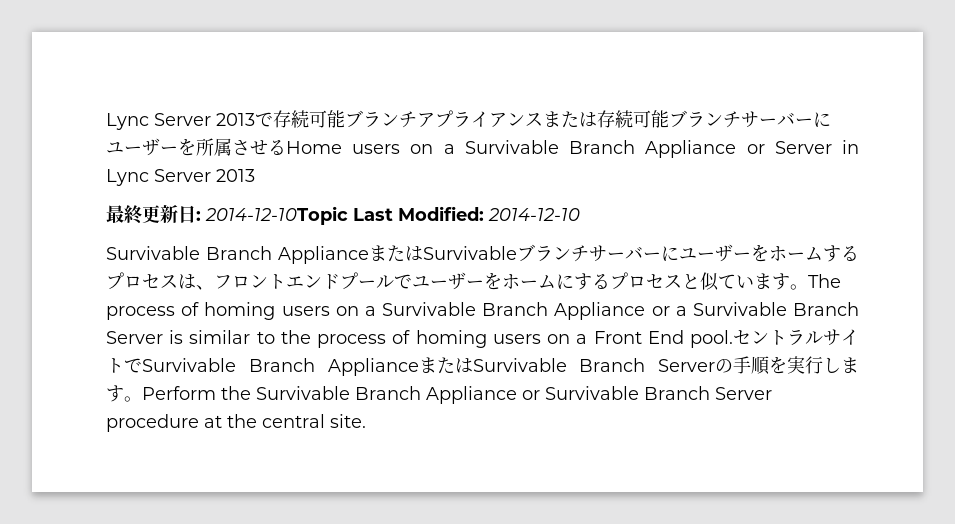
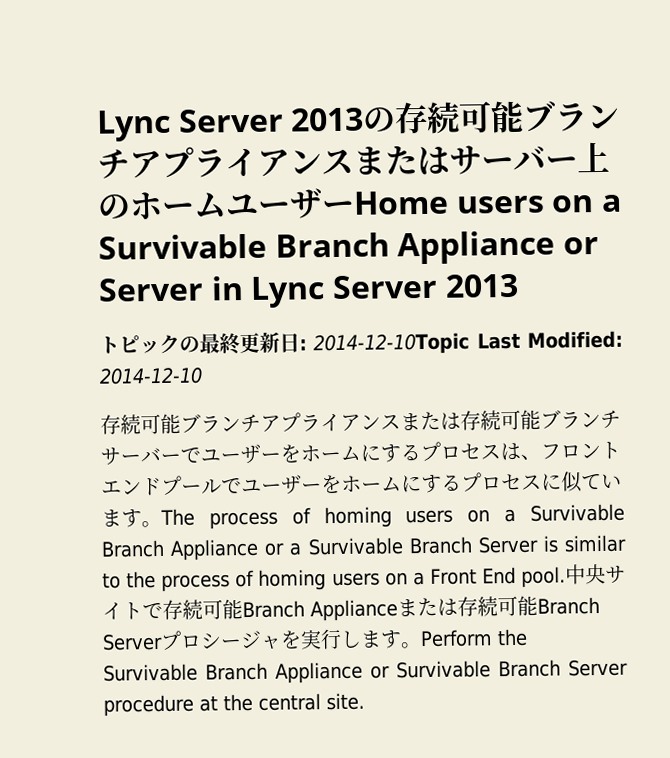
[106,112,273,130] Lync Server 2013で -> [96,100,621,142] [97,141,610,179] [97,188,622,220] [98,230,599,265] [98,273,519,308] [99,330,623,356] [99,367,203,385] Lync Server 2013の存続可能ブランチアプライアンスまたはサーバー上のホームユーザーHome users on a Survivable Branch Appliance or Server in Lync Server 2013 // トピックの最終更新日: 2014-12-10Topic Last Modified: 2014-12-10 //
[813,112,831,127] [106,138,859,158] [106,169,255,186] [106,205,580,225] [106,244,823,264] にユーザーを所属させるHome users on a Survivable Branch Appliance or Server in Lync Server 2013 // 最終更新日: 2014-12-10Topic Last Modified: 2014-12-10 // Survivable Branch ApplianceまたはSurvivableブランチサーバーにユーザーをホーム -> [180,443,381,465] でユーザーをホームに
[682,274,700,289] と -> [541,473,562,491] に
[733,329,859,346] [106,356,770,376] セントラルサイトでSurvivable Branch ApplianceまたはSurvivable Branch Serverの手順 -> [565,563,626,585] [102,595,600,622] [102,630,282,651] 中央サイトで存続可能Branch Applianceまたは存続可能Branch Serverプロシージャ

